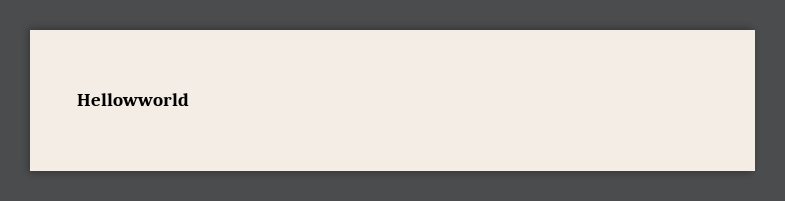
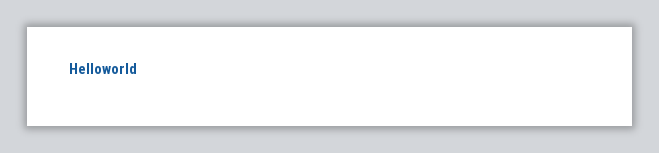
[77,93,189,106] Hellowworld -> [69,63,137,74] Helloworld

